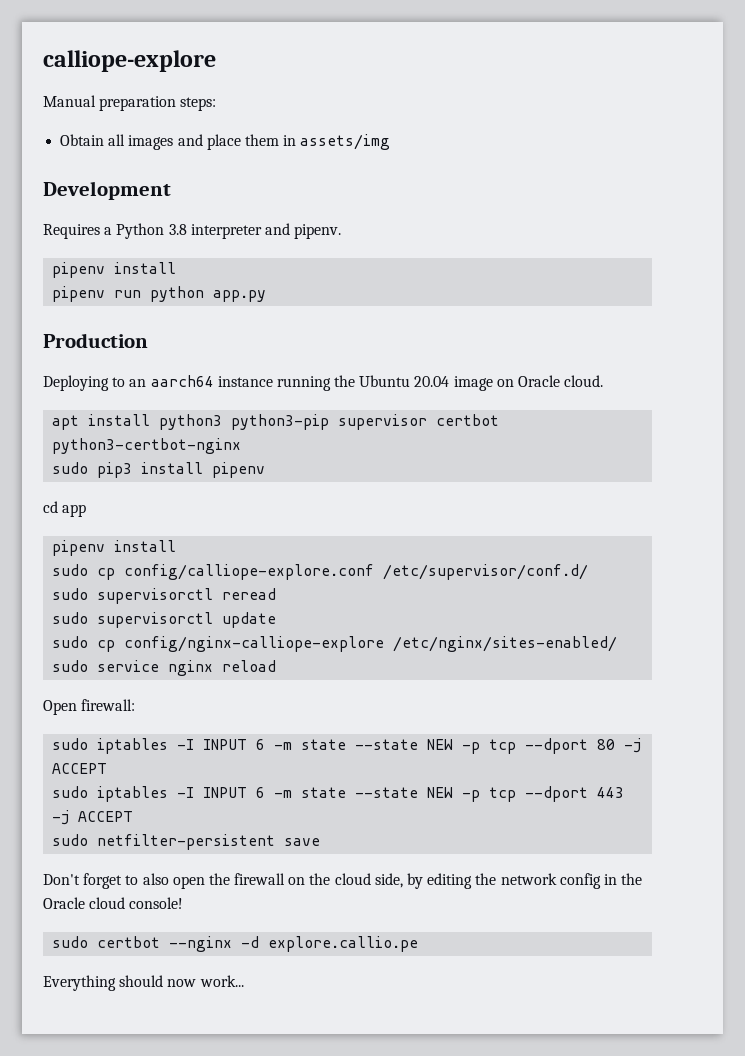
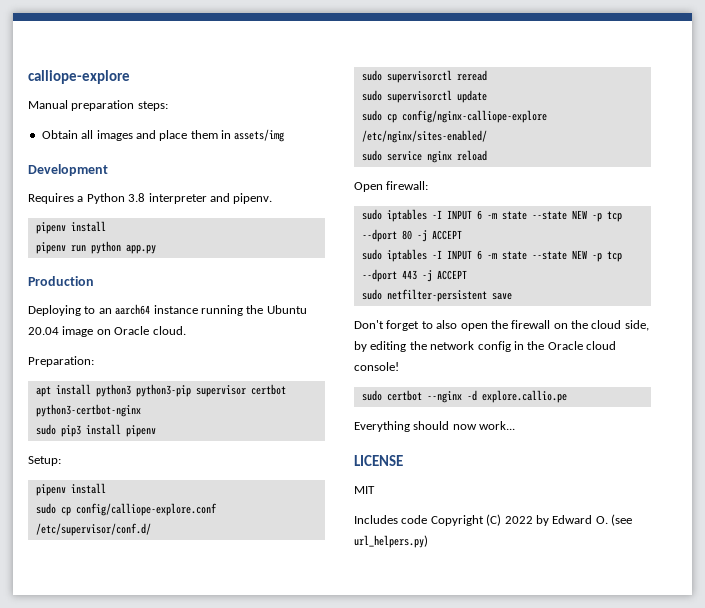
(604, 381) none -> [28,356,94,367] // Preparation:
[43,501,87,517] cd app -> [28,456,61,466] Setup:
(244, 981) none -> [354,455,403,466] [354,486,375,494] [354,514,632,526] [354,535,428,548] // LICENSE // MIT // Includes code Copyright (C) 2022 by Edward O. (see url_helpers.py)

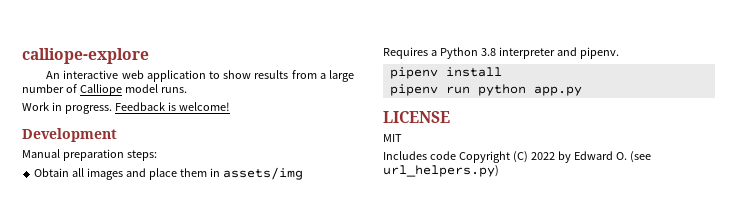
(130, 77) none -> [46,70,354,82] [22,84,187,96] [22,102,230,114] [22,128,117,142] // An interactive web application to show results from a large number of Calliope model runs. // Work in progress. Feedback is welcome! // Development
[28,164,108,176] // Development -> (303, 173) none
[28,276,94,286] [28,304,307,316] [28,326,186,337] [28,356,94,367] [35,384,286,397] [35,404,141,417] [35,424,156,437] [28,456,61,466] [35,483,106,496] [35,503,217,516] [35,523,151,536] [361,70,487,83] [361,90,487,103] [361,110,547,123] [361,130,487,143] [361,150,487,163] [354,181,429,192] [361,209,622,222] [361,229,462,242] [361,249,622,262] [361,269,467,282] [361,289,512,302] [354,320,649,331] [354,341,616,352] [354,362,399,371] [361,390,567,403] [354,421,516,432] // Production // Deploying to an aarch64 instance running the Ubuntu 20.04 image on Oracle cloud. // Preparation: // apt install python3 python3-pip supervisor certbot python3-certbot-nginx // sudo pip3 install pipenv // Setup: // pipenv install // sudo cp config/calliope-explore.conf /etc/supervisor/conf.d/ // sudo supervisorctl reread // sudo supervisorctl update // sudo cp config/nginx-calliope-explore /etc/nginx/sites-enabled/ // sudo service nginx reload // Open firewall: // sudo iptables -I INPUT 6 -m state --state NEW -p tcp --dport 80 -j ACCEPT // sudo iptables -I INPUT 6 -m state --state NEW -p tcp --dport 443 -j ACCEPT // sudo netfilter-persistent save // Don't forget to also open the firewall on the cloud side, by editing the network config in the Oracle cloud console! // sudo certbot --nginx -d explore.callio.pe // Everything should now work... -> (582, 91) none

